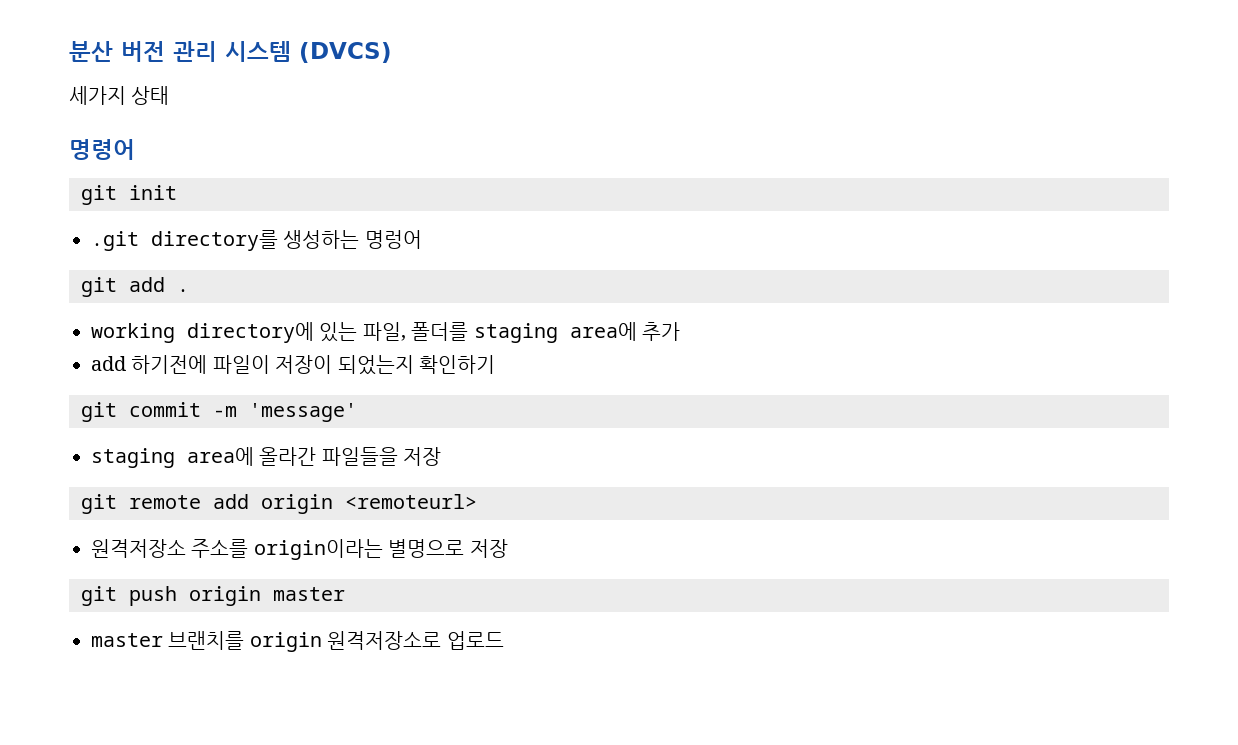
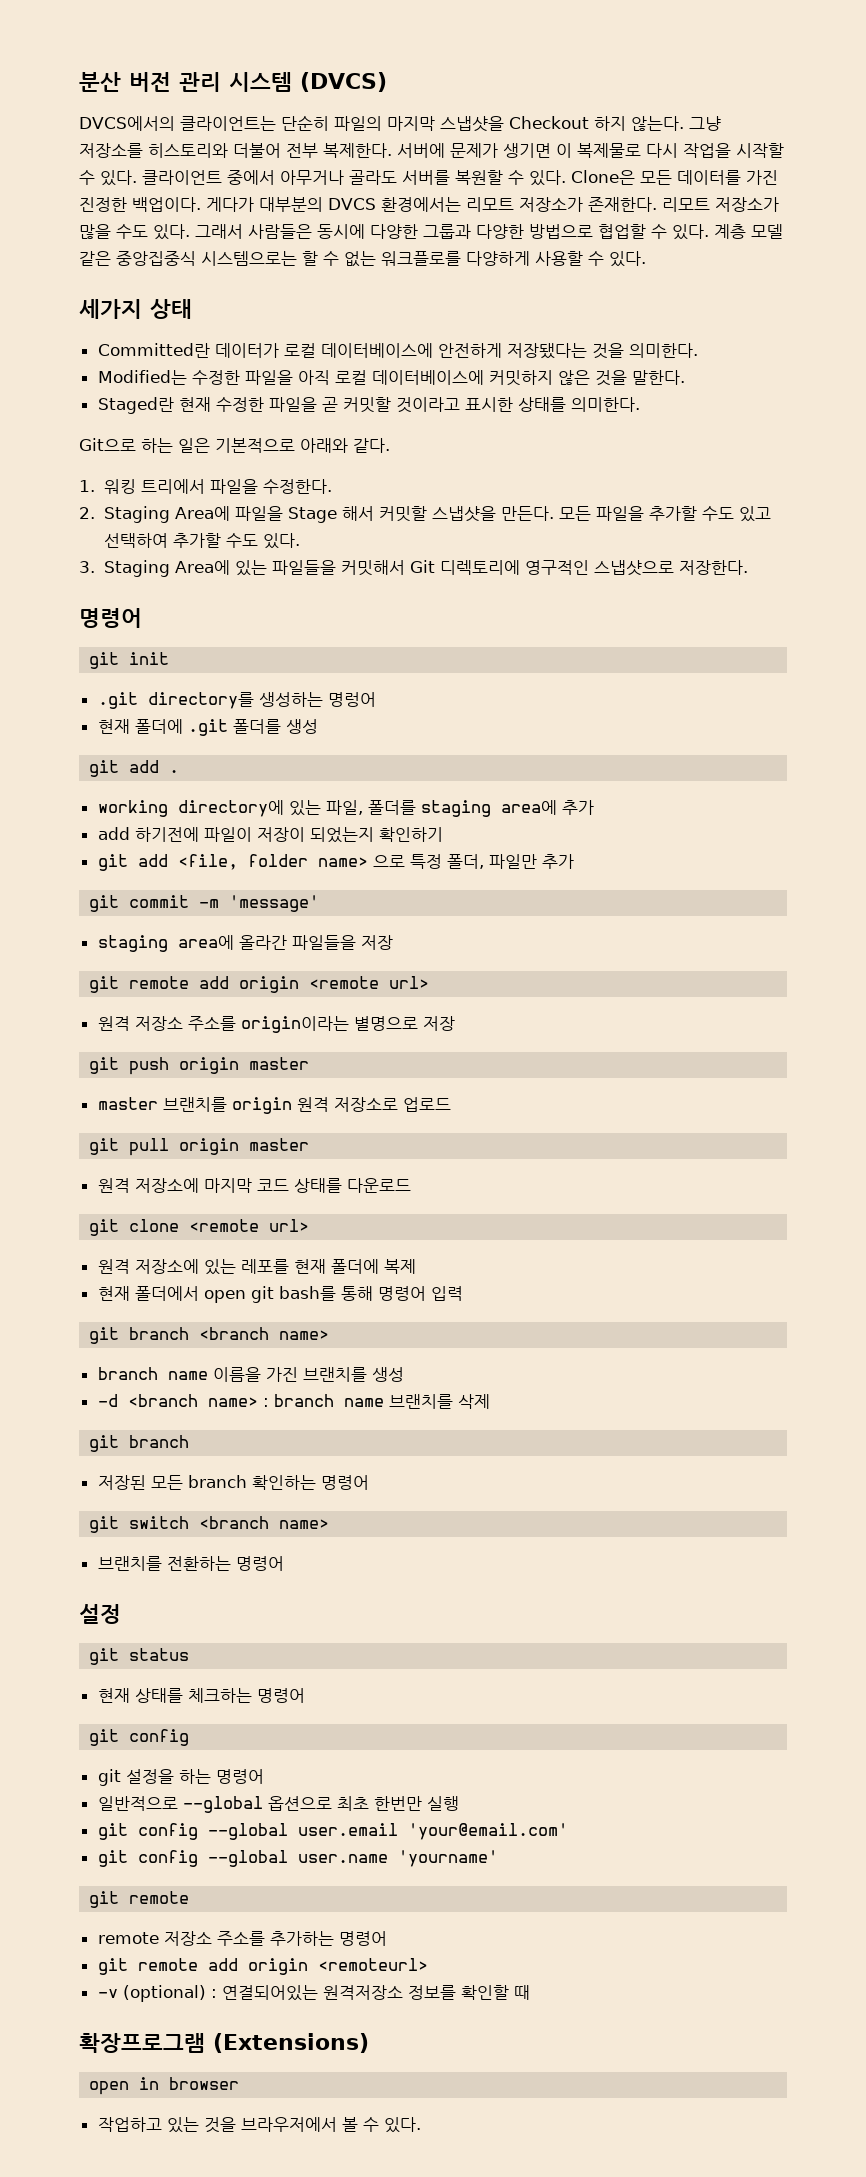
[69,86,170,105] 세가지 상태 -> [79,115,721,132] [79,143,784,158] [79,170,778,186] [79,197,779,212] [79,224,783,240] [79,251,646,267] [79,299,192,319] [97,343,698,359] [97,370,685,386] [97,397,640,414] [79,438,390,453] [79,479,332,494] [79,506,771,523] [103,533,300,549] [79,560,748,577] DVCS에서의 클라이언트는 단순히 파일의 마지막 스냅샷을 Checkout 하지 않는다. 그냥 저장소를 히스토리와 더불어 전부 복제한다. 서버에 문제가 생기면 이 복제물로 다시 작업을 시작할 수 있다. 클라이언트 중에서 아무거나 골라도 서버를 복원할 수 있다. Clone은 모든 데이터를 가진 진정한 백업이다. 게다가 대부분의 DVCS 환경에서는 리모트 저장소가 존재한다. 리모트 저장소가 많을 수도 있다. 그래서 사람들은 동시에 다양한 그룹과 다양한 방법으로 협업할 수 있다. 계층 모델 같은 중앙집중식 시스템으로는 할 수 없는 워크플로를 다양하게 사용할 수 있다. // 세가지 상태 // Committed란 데이터가 로컬 데이터베이스에 안전하게 저장됐다는 것을 의미한다. // Modified는 수정한 파일을 아직 로컬 데이터베이스에 커밋하지 않은 것을 말한다. // Staged란 현재 수정한 파일을 곧 커밋할 것이라고 표시한 상태를 의미한다. // Git으로 하는 일은 기본적으로 아래와 같다. // 1. 워킹 트리에서 파일을 수정한다. // 2. Staging Area에 파일을 Stage 해서 커밋할 스냅샷을 만든다. 모든 파일을 추가할 수도 있고 선택하여 추가할 수도 있다. // 3. Staging Area에 있는 파일들을 커밋해서 Git 디렉토리에 영구적인 스냅샷으로 저장한다.
(422, 239) none -> [97,719,318,736] // 현재 폴더에 .git 폴더를 생성
(495, 364) none -> [97,854,574,871] // git add <file, folder name> 으로 특정 폴더, 파일만 추가
[345,494,477,509] [91,539,186,558] <remoteurl> // 원격저장소 -> [309,976,430,989] [97,1016,183,1031] <remote url> // 원격 저장소
[327,631,442,650] 원격저장소로 -> [296,1097,398,1112] 원격 저장소로
(504, 640) none -> [89,1138,310,1156] [97,1178,411,1193] [89,1219,310,1236] [97,1259,416,1275] [97,1286,463,1303] [89,1327,330,1344] [97,1367,404,1382] [97,1394,490,1409] [89,1435,190,1452] [97,1475,369,1490] [89,1516,330,1533] [97,1556,284,1571] [79,1604,121,1624] [89,1648,190,1665] [97,1688,305,1703] [89,1729,190,1746] [97,1769,264,1786] [97,1796,459,1813] [97,1823,568,1840] [97,1850,498,1867] [89,1891,190,1908] [97,1931,387,1946] [97,1958,428,1975] [97,1985,530,2002] [79,2033,369,2053] [89,2077,240,2095] [97,2117,421,2133] // git pull origin master // 원격 저장소에 마지막 코드 상태를 다운로드 // git clone <remote url> // 원격 저장소에 있는 레포를 현재 폴더에 복제 // 현재 폴더에서 open git bash를 통해 명령어 입력 // git branch <branch name> // branch name 이름을 가진 브랜치를 생성 // -d <branch name> : branch name 브랜치를 삭제 // git branch // 저장된 모든 branch 확인하는 명령어 // git switch <branch name> // 브랜치를 전환하는 명령어 // 설정 // git status // 현재 상태를 체크하는 명령어 // git config // git 설정을 하는 명령어 // 일반적으로 --global 옵션으로 최초 한번만 실행 // git config --global user.email 'your@email.com' // git config --global user.name 'yourname' // git remote // remote 저장소 주소를 추가하는 명령어 // git remote add origin <remoteurl> // -v (optional) : 연결되어있는 원격저장소 정보를 확인할 때 // 확장프로그램 (Extensions) // open in browser // 작업하고 있는 것을 브라우저에서 볼 수 있다.

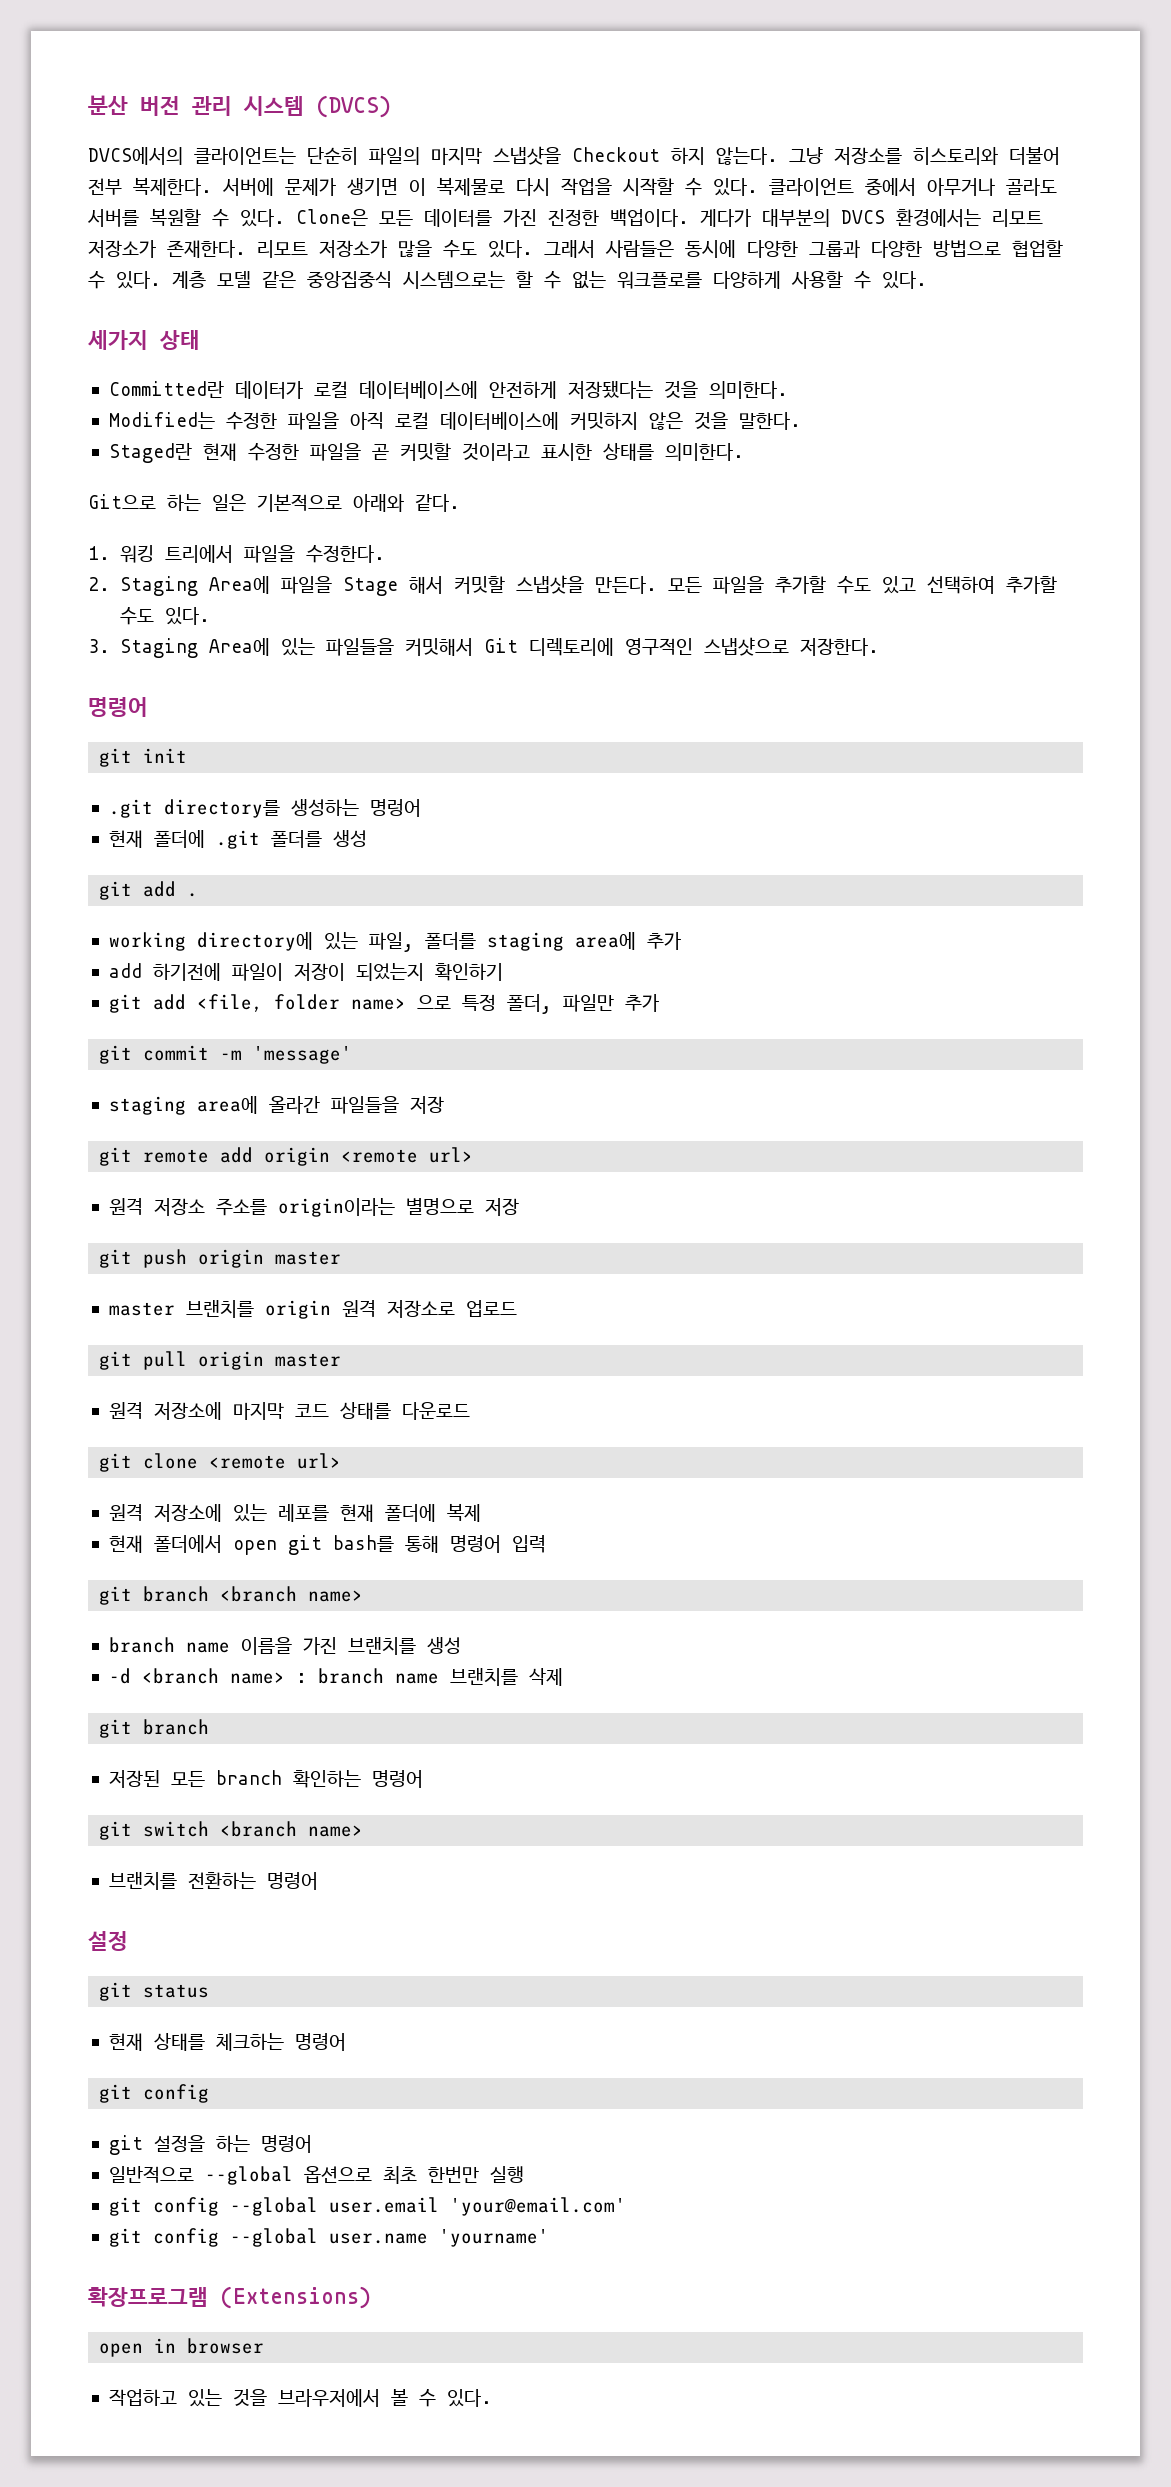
[89,1891,190,1908] [97,1931,387,1946] [97,1958,428,1975] [97,1985,530,2002] // git remote // remote 저장소 주소를 추가하는 명령어 // git remote add origin <remoteurl> // -v (optional) : 연결되어있는 원격저장소 정보를 확인할 때 -> (549, 2238) none

